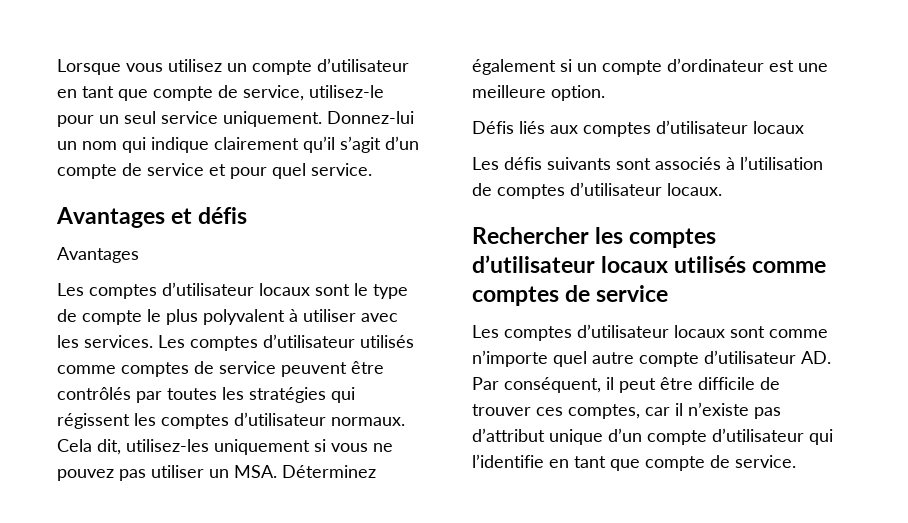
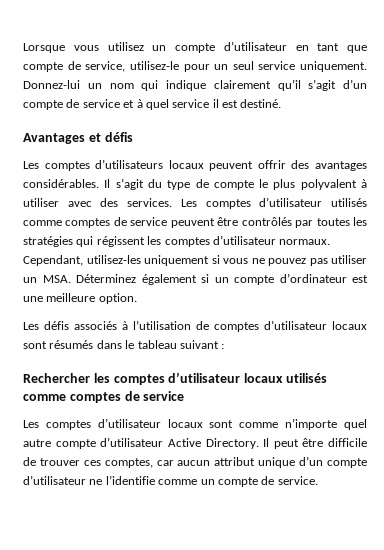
[230,163,372,179] pour quel service. -> [136,99,282,110] à quel service il est destiné.
[57,247,139,263] [57,282,368,299] // Avantages // Les comptes d’utilisateur locaux sont le -> [23,159,367,171] [23,178,162,190] // Les comptes d’utilisateurs locaux peuvent offrir des avantages considérables. Il s’agit du
[57,335,79,348] les -> [100,198,119,207] des
[57,439,121,455] Cela dit, -> [23,255,83,266] Cependant,
[472,120,804,137] // Défis liés aux comptes d’utilisateur locaux -> (137, 298) none
[547,157,651,170] suivants sont -> (69, 325) none
[667,183,722,196] locaux. -> [332,321,367,330] [23,340,225,349] locaux sont résumés dans le tableau suivant :
[801,351,831,364] [472,377,614,393] AD. Par conséquent, il -> [167,438,270,449] Active Directory. Il
[675,402,781,419] [472,428,833,445] [472,454,640,471] il n’existe pas d’attribut unique d’un compte d’utilisateur qui l’identifie en tant que -> [177,456,367,468] [23,475,215,485] aucun attribut unique d’un compte d’utilisateur ne l’identifie comme un

